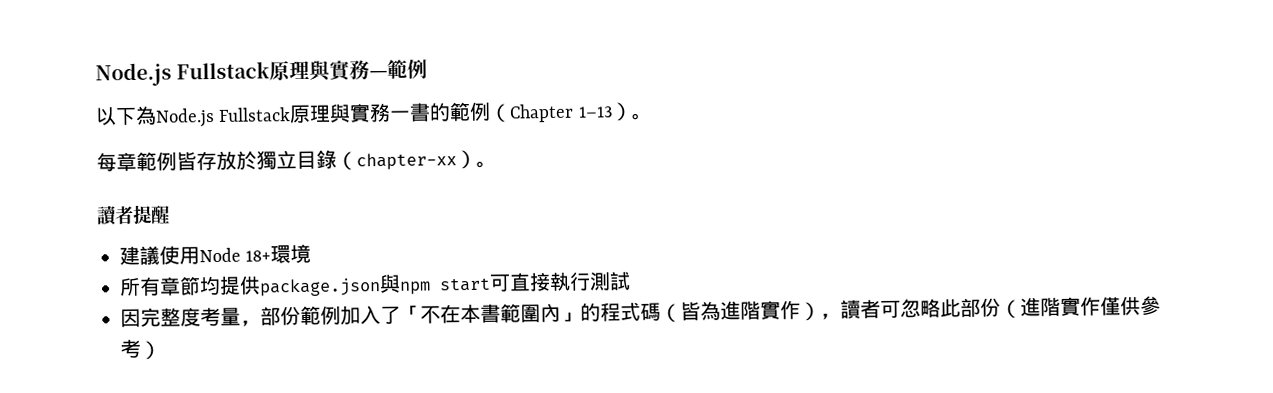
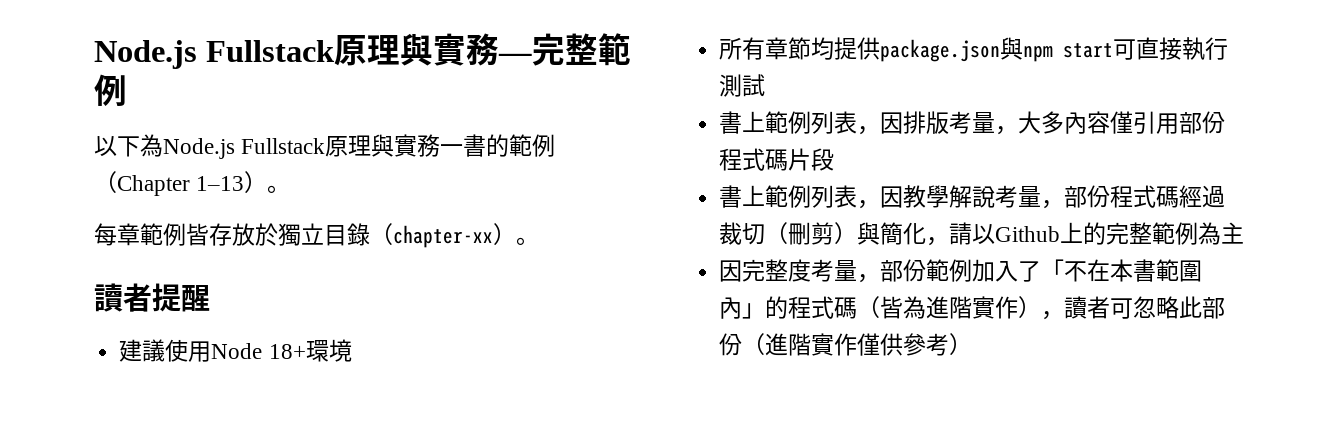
(389, 74) none -> [531,33,598,66] 完整
(631, 281) none -> [719,111,1226,135] [719,148,835,171] [719,185,1226,209] [719,222,1245,246] // 書上範例列表，因排版考量，大多內容僅引用部份程式碼片段 // 書上範例列表，因教學解說考量，部份程式碼經過裁切（刪剪）與簡化，請以Github上的完整範例為主

